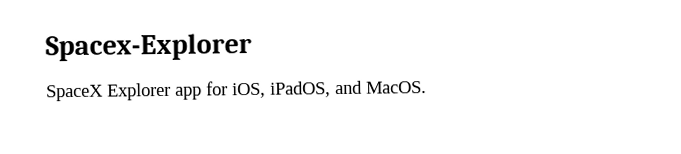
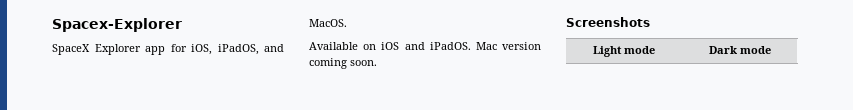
(427, 87) none -> [309,42,541,50] [309,58,377,69] [566,17,650,27] [593,46,655,57] [708,46,771,54] // Available on iOS and iPadOS. Mac version coming soon. // Screenshots // Light mode | Dark mode

